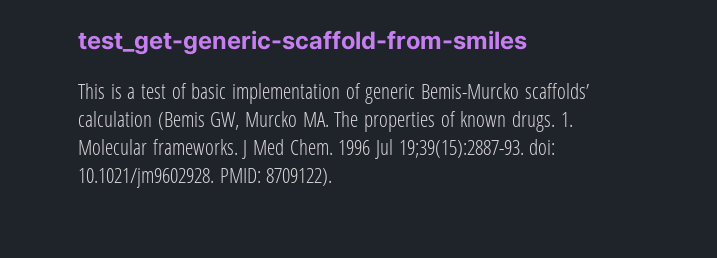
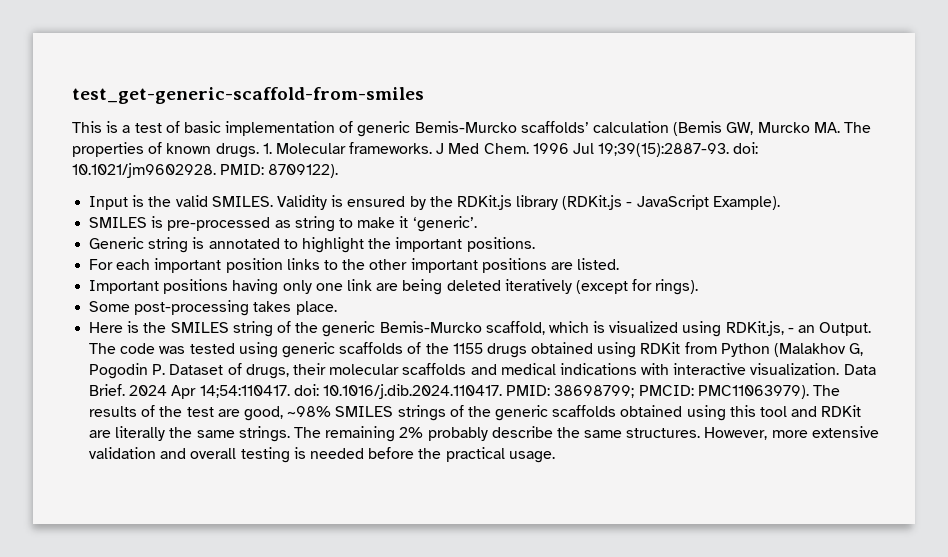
(333, 177) none -> [89,195,780,210] [89,216,477,232] [89,237,535,253] [89,258,620,273] [89,279,699,295] [89,300,337,316] [89,321,872,337] [89,342,864,358] [89,363,876,379] [89,384,840,399] [89,405,862,421] [89,426,879,442] [89,447,555,463] // Input is the valid SMILES. Validity is ensured by the RDKit.js library (RDKit.js - JavaScript Example). // SMILES is pre-processed as string to make it ‘generic’. // Generic string is annotated to highlight the important positions. // For each important position links to the other important positions are listed. // Important positions having only one link are being deleted iteratively (except for rings). // Some post-processing takes place. // Here is the SMILES string of the generic Bemis-Murcko scaffold, which is visualized using RDKit.js, - an Output. The code was tested using generic scaffolds of the 1155 drugs obtained using RDKit from Python (Malakhov G, Pogodin P. Dataset of drugs, their molecular scaffolds and medical indications with interactive visualization. Data Brief. 2024 Apr 14;54:110417. doi: 10.1016/j.dib.2024.110417. PMID: 38698799; PMCID: PMC11063979). The results of the test are good, ~98% SMILES strings of the generic scaffolds obtained using this tool and RDKit are literally the same strings. The remaining 2% probably describe the same structures. However, more extensive validation and overall testing is needed before the practical usage.

